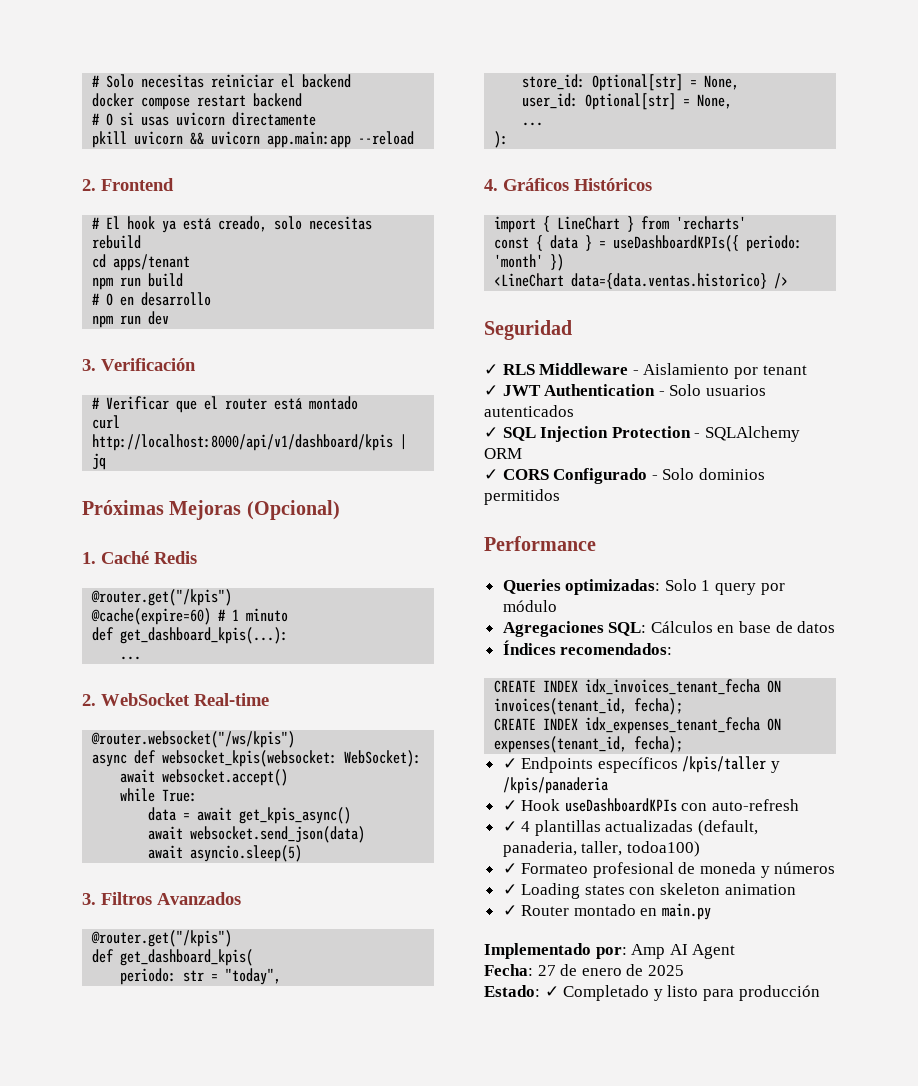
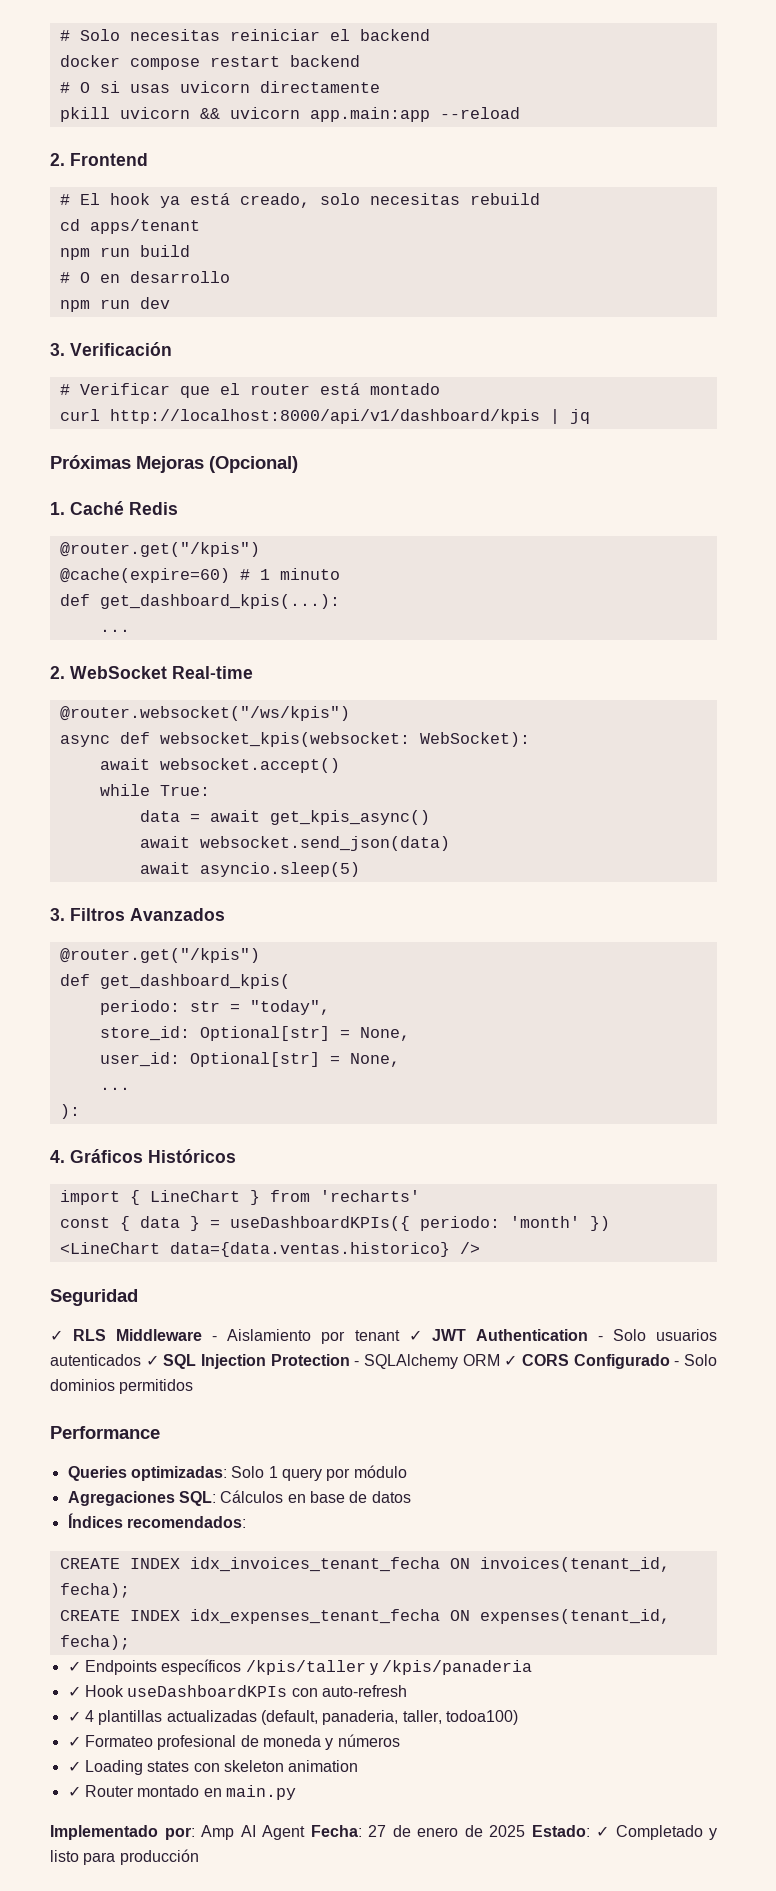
(807, 370) // -> (400, 1335) none
(574, 411) // -> (141, 1360) none
(522, 453) // -> (500, 1360) none
(736, 951) // -> (305, 1832) none
(684, 970) // -> (525, 1831) none

